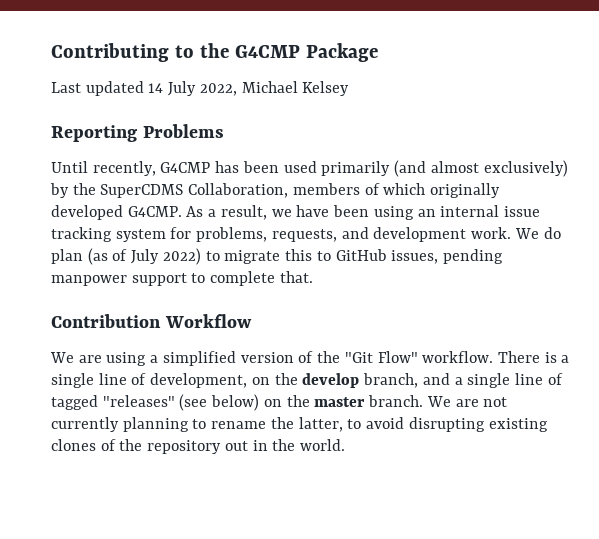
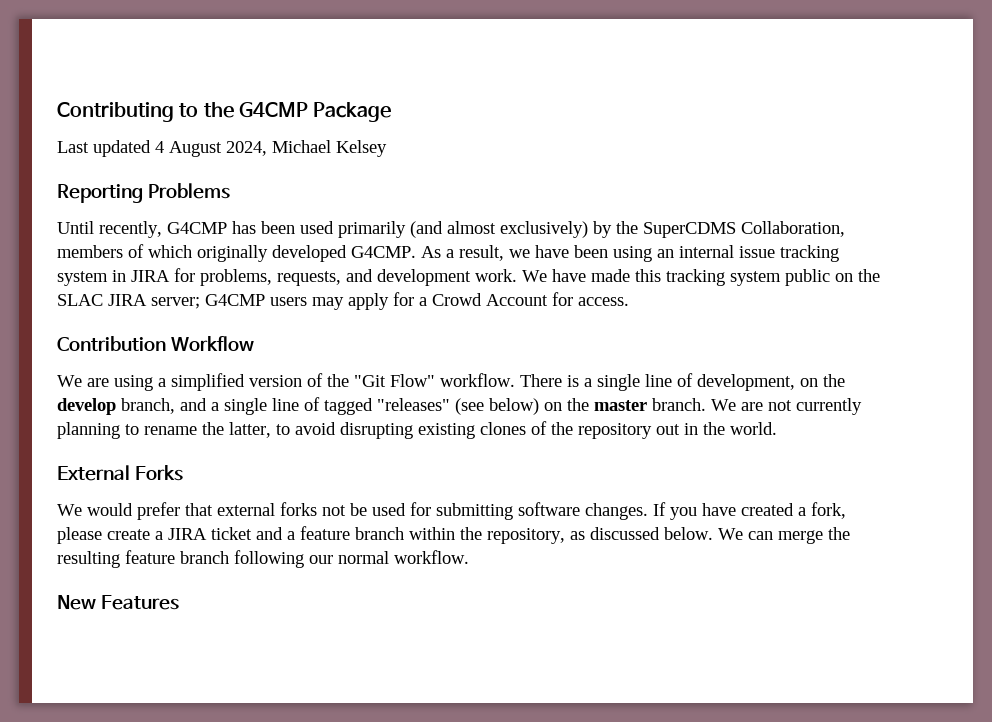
[148,81,237,96] 14 July 2022, -> [155,141,267,157] 4 August 2024,
(166, 235) none -> [112,270,170,282] in JIRA
[543,227,561,239] [51,248,503,265] [51,271,313,286] do plan (as of July 2022) to migrate this to GitHub issues, pending manpower support to complete that. -> [552,269,880,286] [57,292,629,310] have made this tracking system public on the SLAC JIRA server; G4CMP users may apply for a Crowd Account for access.
(346, 445) none -> [57,465,183,481] [57,502,846,520] [57,526,850,544] [57,550,469,568] [57,595,179,610] // External Forks // We would prefer that external forks not be used for submitting software changes. If you have created a fork, please create a JIRA ticket and a feature branch within the repository, as discussed below. We can merge the resulting feature branch following our normal workflow. // New Features

